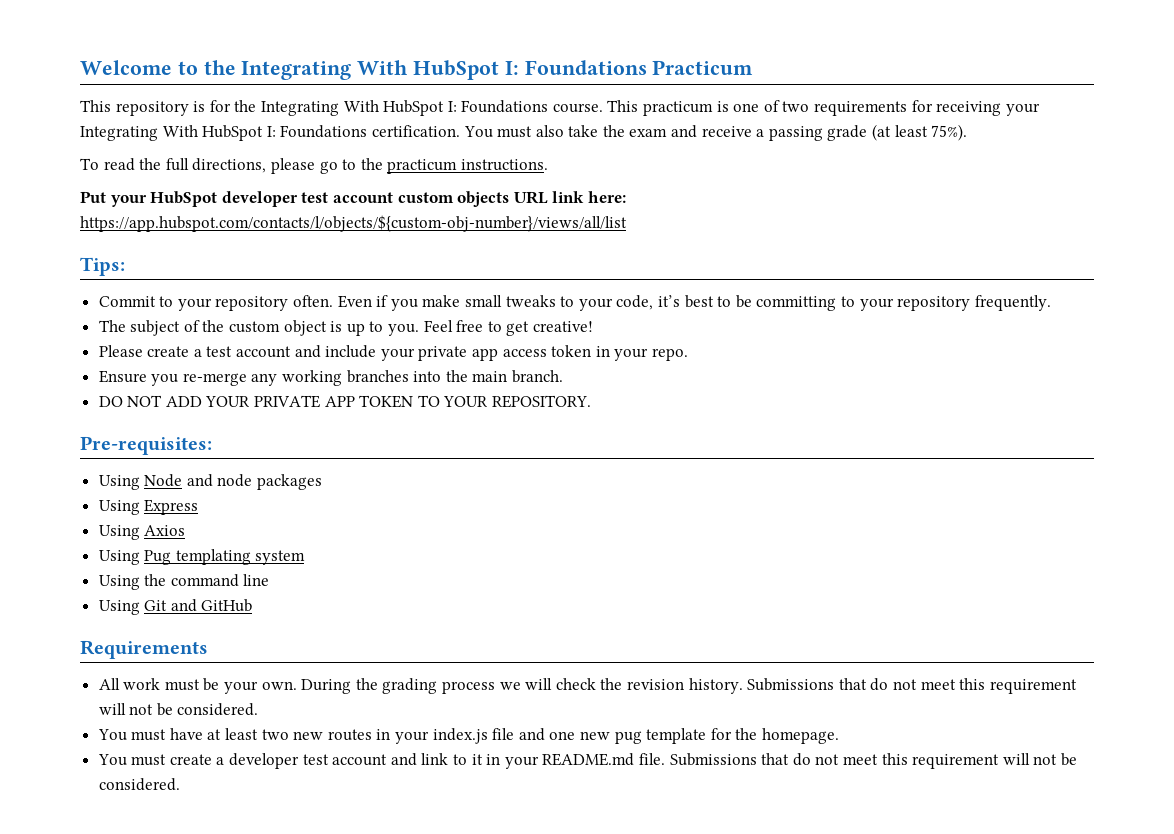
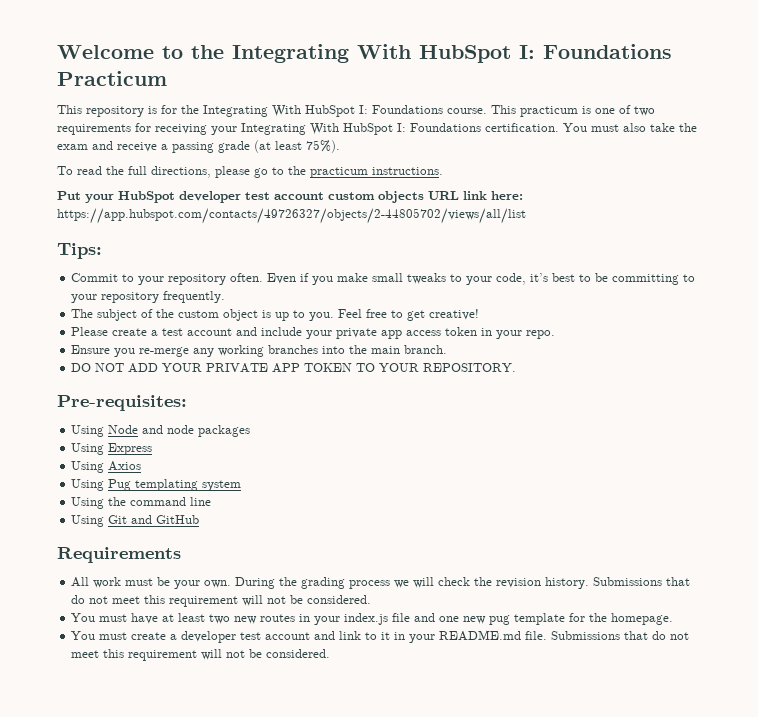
[80,215,627,232] https://app.hubspot.com/contacts/l/objects/${custom-obj-number}/views/all/list -> [57,208,526,224] https://app.hubspot.com/contacts/49726327/objects/2-44805702/views/all/list

